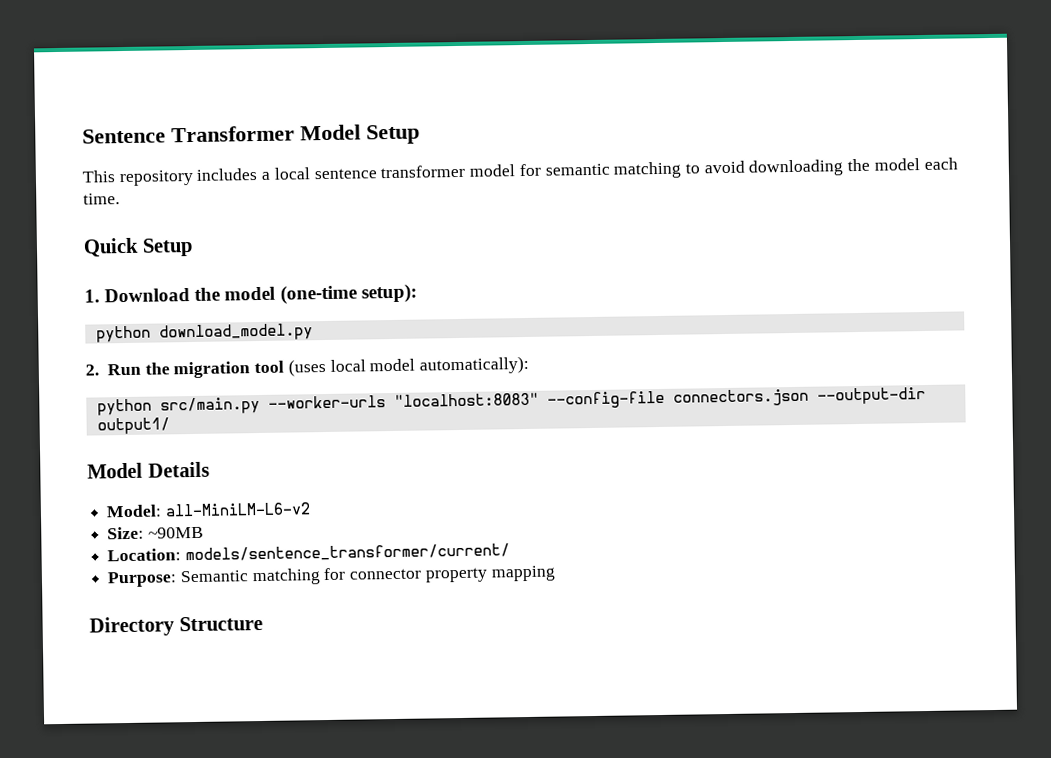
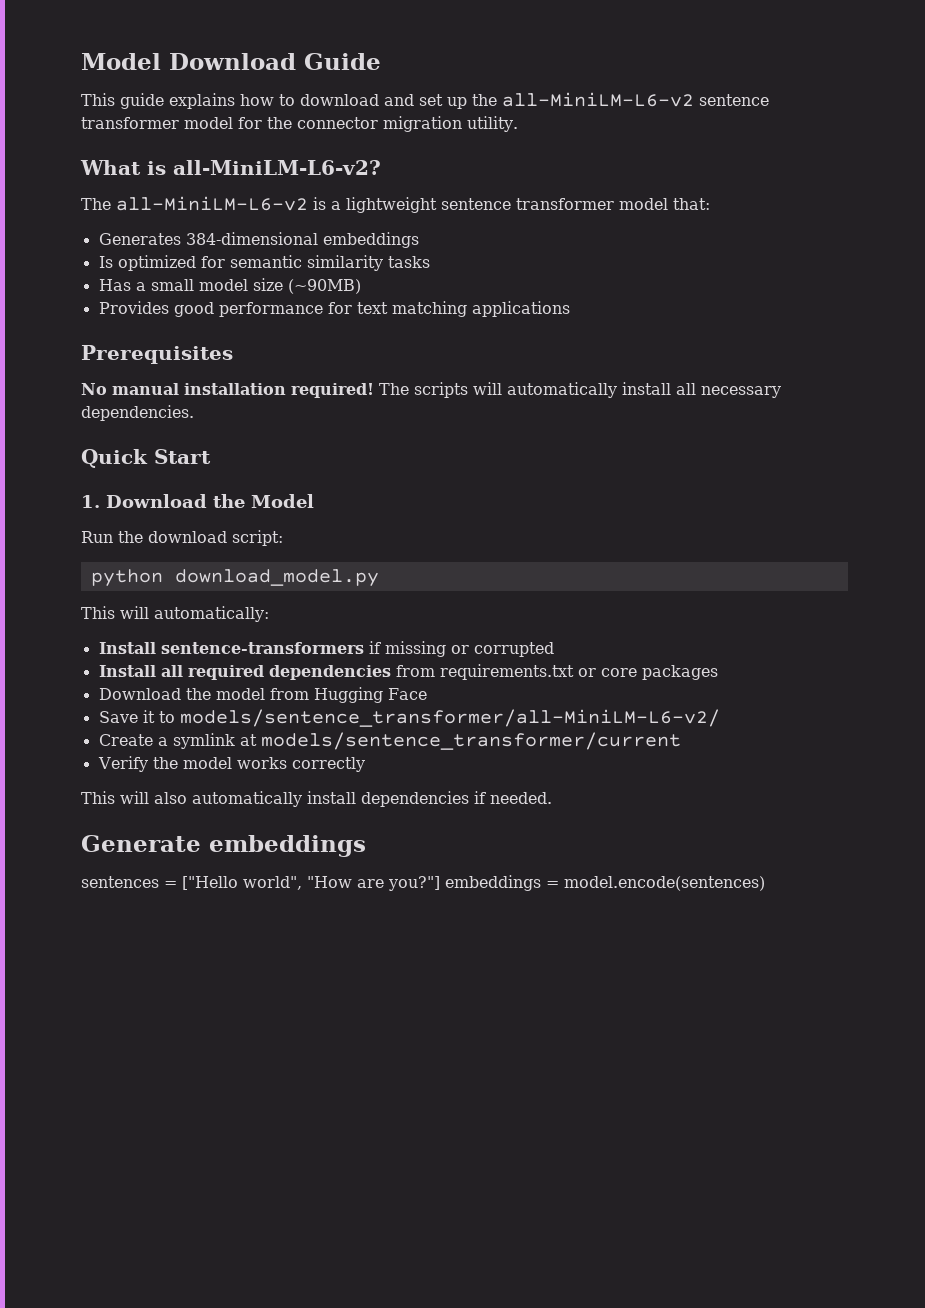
[82,124,420,145] [82,157,958,187] [83,193,120,205] Sentence Transformer Model Setup // This repository includes a local sentence transformer model for semantic matching to avoid downloading the model each time. -> [81,53,381,70] [81,92,769,109] [81,116,518,132] [80,160,381,175] [81,196,710,213] [98,232,419,248] [98,255,430,271] [98,278,361,294] [98,301,570,317] [81,345,233,364] [81,382,781,398] [81,405,194,421] Model Download Guide // This guide explains how to download and set up the all-MiniLM-L6-v2 sentence transformer model for the connector migration utility. // What is all-MiniLM-L6-v2? // The all-MiniLM-L6-v2 is a lightweight sentence transformer model that: // Generates 384-dimensional embeddings // Is optimized for semantic similarity tasks // Has a small model size (~90MB) // Provides good performance for text matching applications // Prerequisites // No manual installation required! The scripts will automatically install all necessary dependencies.
[141,237,193,257] Setup -> [154,449,211,464] Start
[224,283,417,305] [95,323,313,343] [85,355,529,379] [96,387,926,416] [96,417,170,435] [87,461,210,479] [106,502,311,518] [107,526,204,540] [107,543,510,563] [107,565,556,588] [89,615,263,637] model (one-time setup): // python download_model.py // 2. Run the migration tool (uses local model automatically): // python src/main.py --worker-urls "localhost:8083" --config-file connectors.json --output-dir output1/ // Model Details // Model: all-MiniLM-L6-v2 // Size: ~90MB // Location: models/sentence_transformer/current/ // Purpose: Semantic matching for connector property mapping // Directory Structure -> [251,494,314,508] [81,530,283,546] [90,569,379,587] [81,606,269,622] [98,641,554,657] [98,664,718,680] [98,687,427,703] [98,709,720,727] [98,732,681,750] [97,756,365,772] [81,791,552,807] [81,835,366,857] [81,875,765,891] Model // Run the download script: // python download_model.py // This will automatically: // Install sentence-transformers if missing or corrupted // Install all required dependencies from requirements.txt or core packages // Download the model from Hugging Face // Save it to models/sentence_transformer/all-MiniLM-L6-v2/ // Create a symlink at models/sentence_transformer/current // Verify the model works correctly // This will also automatically install dependencies if needed. // Generate embeddings // sentences = ["Hello world", "How are you?"] embeddings = model.encode(sentences)

